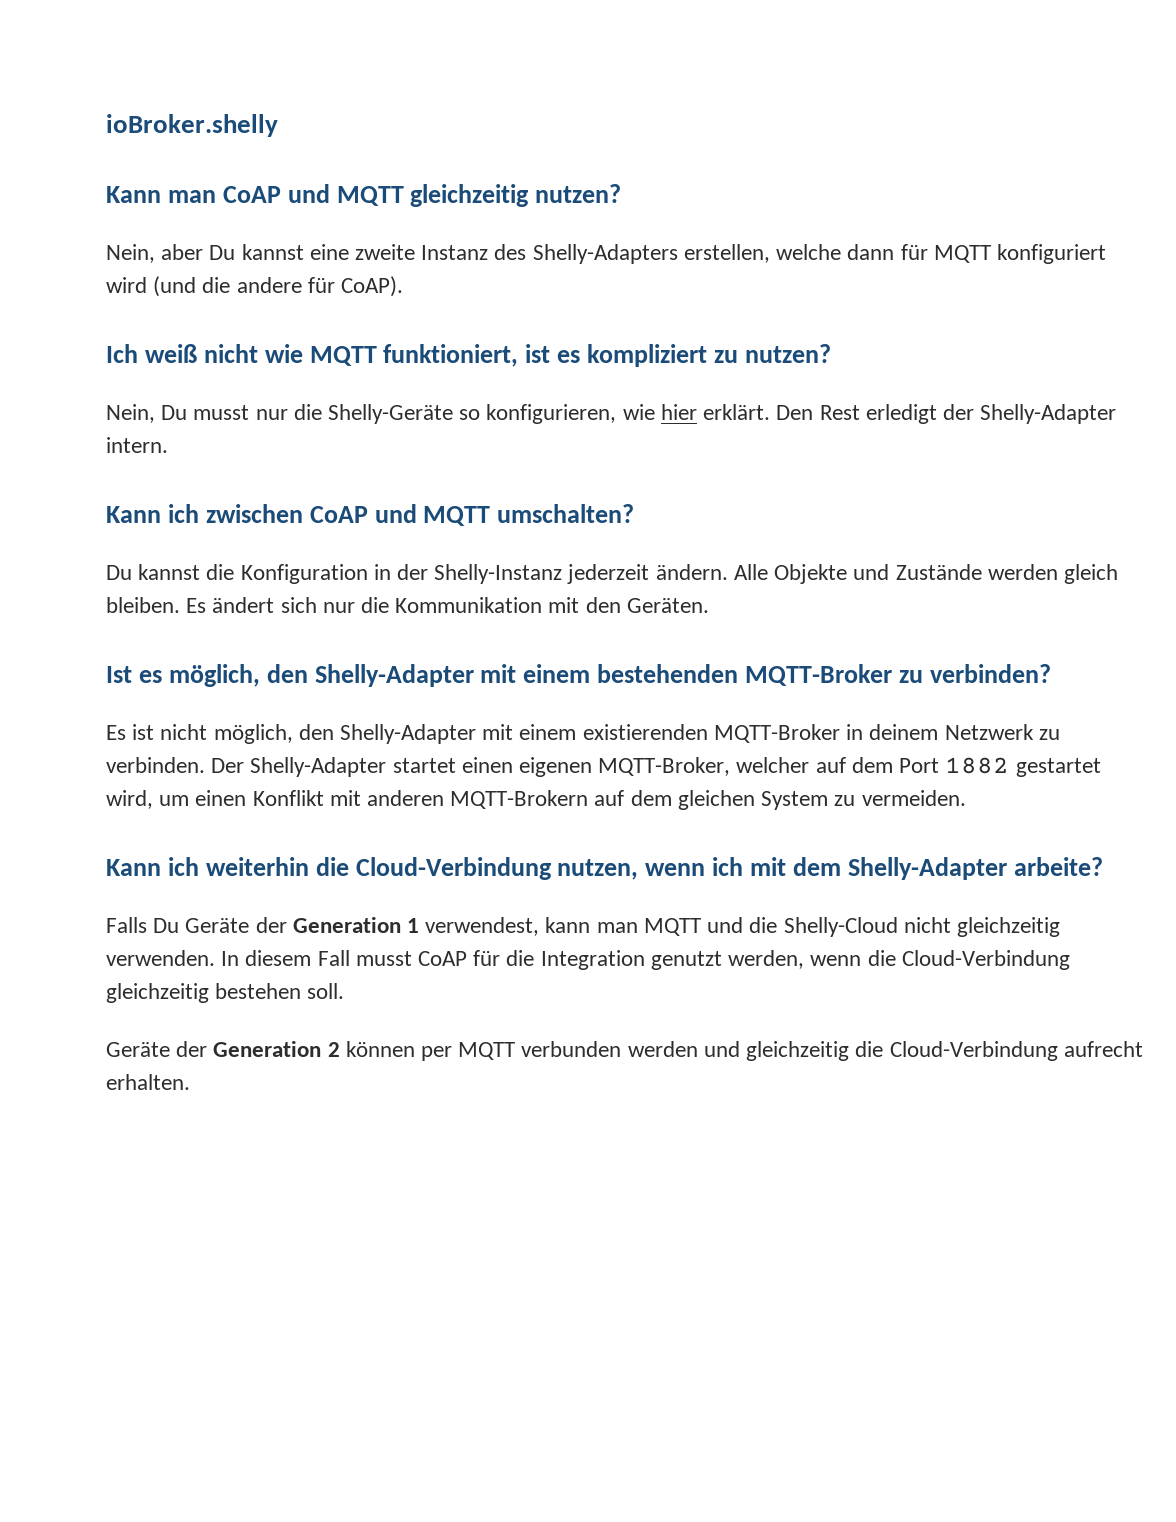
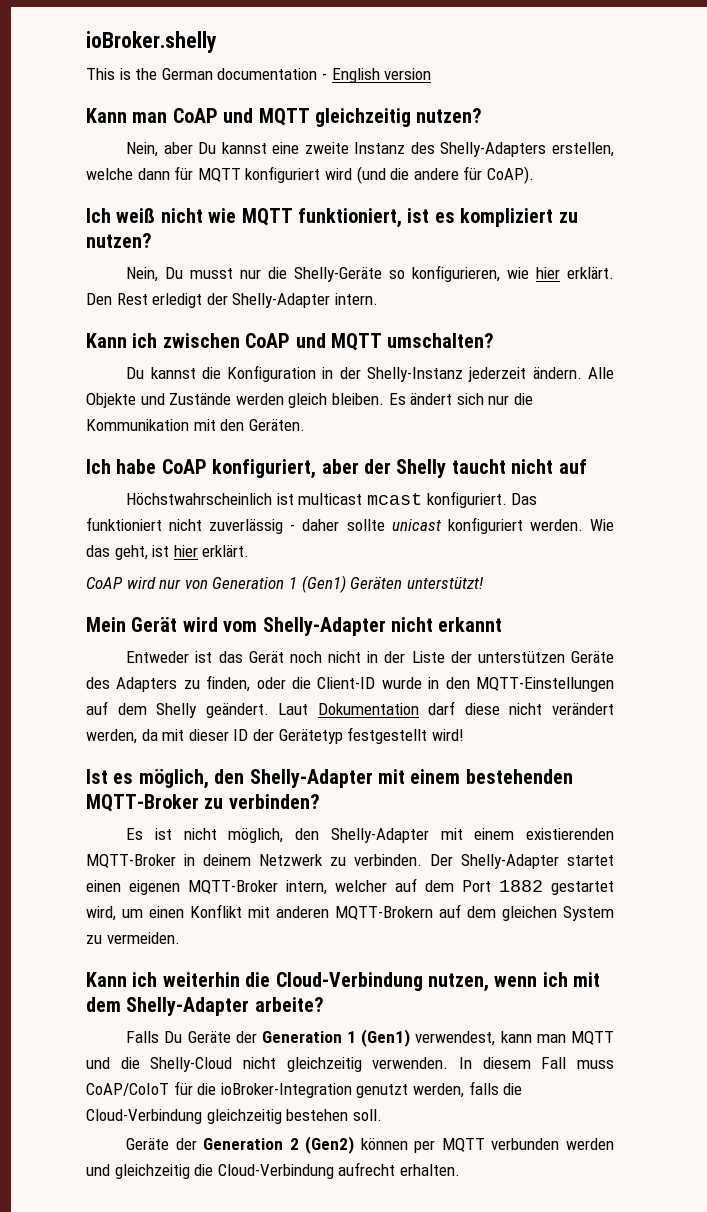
(278, 125) none -> [86,68,432,83] // This is the German documentation - English version
(709, 605) none -> [86,459,587,479] [126,491,538,508] [86,517,614,534] [86,545,250,560] [86,575,484,593] [86,617,503,636] [126,651,614,663] [86,675,614,692] [86,701,614,718] [86,727,464,744] // Ich habe CoAP konfiguriert, aber der Shelly taucht nicht auf // Höchstwahrscheinlich ist multicast mcast konfiguriert. Das funktioniert nicht zuverlässig - daher sollte unicast konfiguriert werden. Wie das geht, ist hier erklärt. // CoAP wird nur von Generation 1 (Gen1) Geräten unterstützt! // Mein Gerät wird vom Shelly-Adapter nicht erkannt // Entweder ist das Gerät noch nicht in der Liste der unterstützen Geräte des Adapters zu finden, oder die Client-ID wurde in den MQTT-Einstellungen auf dem Shelly geändert. Laut Dokumentation darf diese nicht verändert werden, da mit dieser ID der Gerätetyp festgestellt wird!
[598,757,731,776] MQTT-Broker, -> [188,880,327,895] MQTT-Broker intern,
(420, 925) none -> [361,1029,411,1047] (Gen1)
[355,951,468,966] musst CoAP -> [577,1060,614,1069] [86,1083,169,1096] muss CoAP/CoIoT
[540,950,645,970] Integration -> [220,1083,352,1098] ioBroker-Integration
[810,955,862,966] wenn -> [468,1081,499,1095] falls
(340, 1049) none -> [305,1136,355,1154] (Gen2)

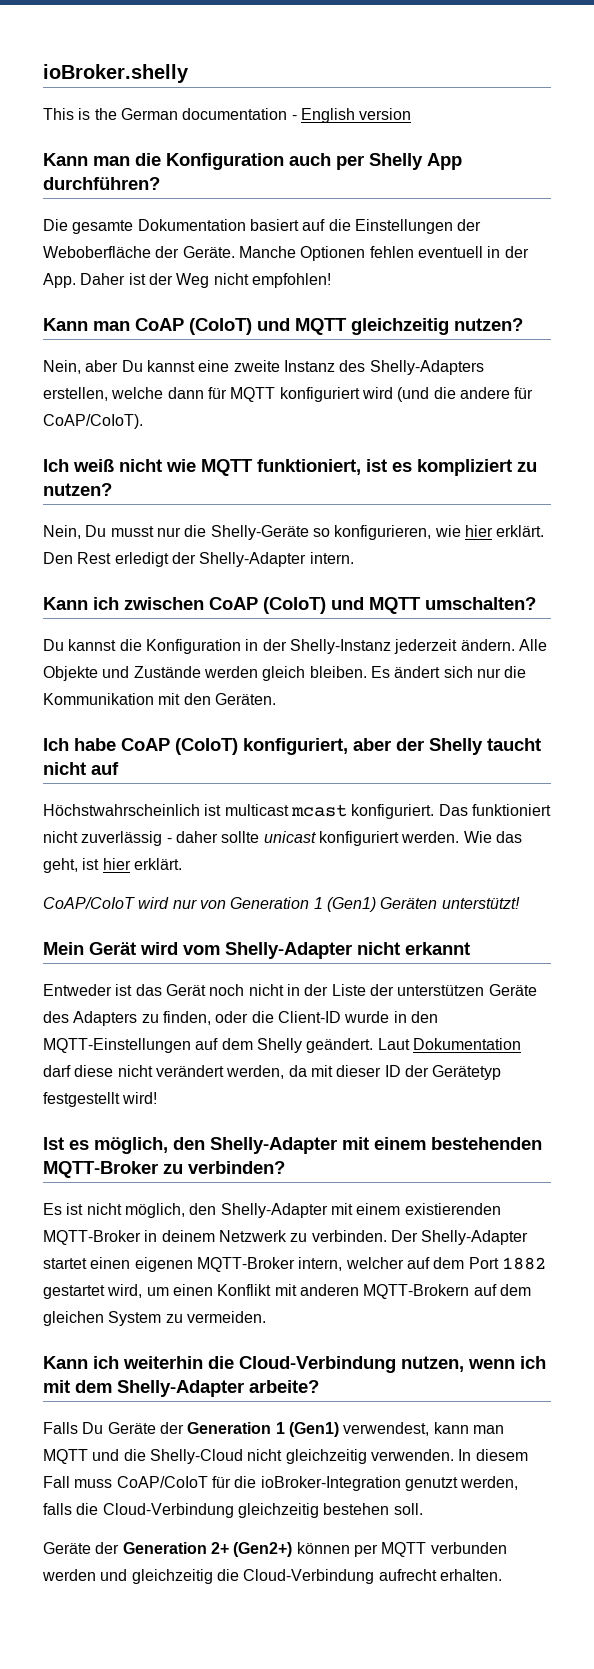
(432, 74) none -> [43,153,462,170] [43,177,160,190] [43,219,482,234] [43,246,529,261] [43,273,331,288] // Kann man die Konfiguration auch per Shelly App durchführen? // Die gesamte Dokumentation basiert auf die Einstellungen der Weboberfläche der Geräte. Manche Optionen fehlen eventuell in der App. Daher ist der Weg nicht empfohlen!
(218, 115) none -> [189,318,252,335] (CoIoT)
[486,166,534,184] CoAP). -> [43,414,143,429] CoAP/CoIoT).
(291, 340) none -> [263,597,326,614] (CoIoT)
(207, 466) none -> [175,738,238,755] (CoIoT)
[86,577,123,589] CoAP -> [43,897,135,909] CoAP/CoIoT
[289,1136,355,1154] 2 (Gen2) -> [210,1542,293,1557] 2+ (Gen2+)

